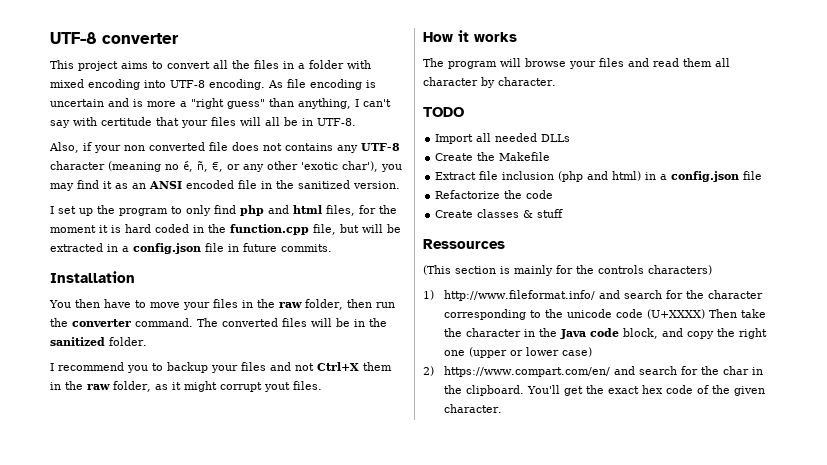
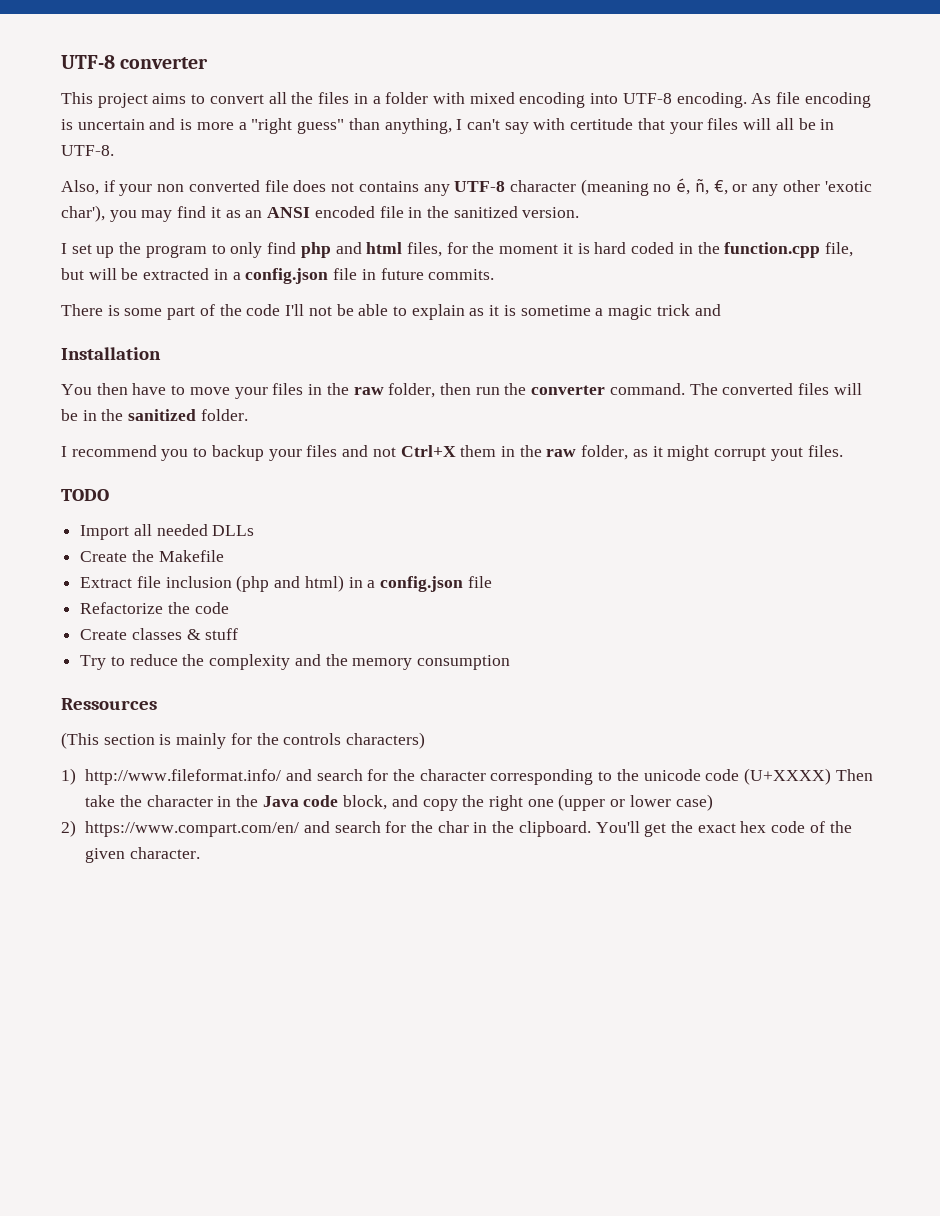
(332, 248) none -> [61,304,721,320] // There is some part of the code I'll not be able to explain as it is sometime a magic trick and
[423,30,517,42] [423,58,730,69] [423,77,556,88] // How it works // The program will browse your files and read them all character by character. -> (843, 451) none
(564, 213) none -> [80,654,511,670] // Try to reduce the complexity and the memory consumption

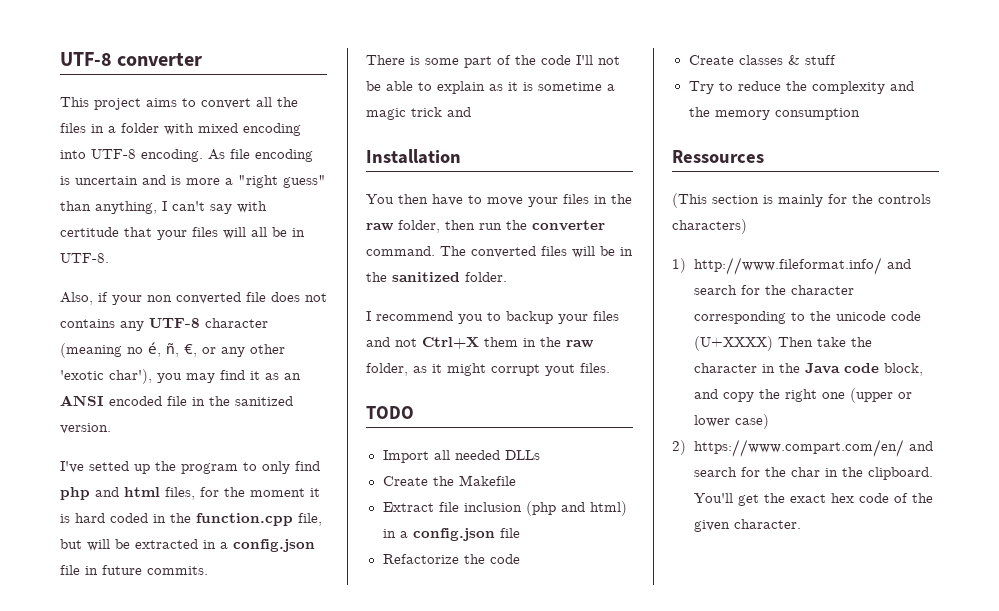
[61,243,92,254] I set -> [60,461,129,473] I've setted

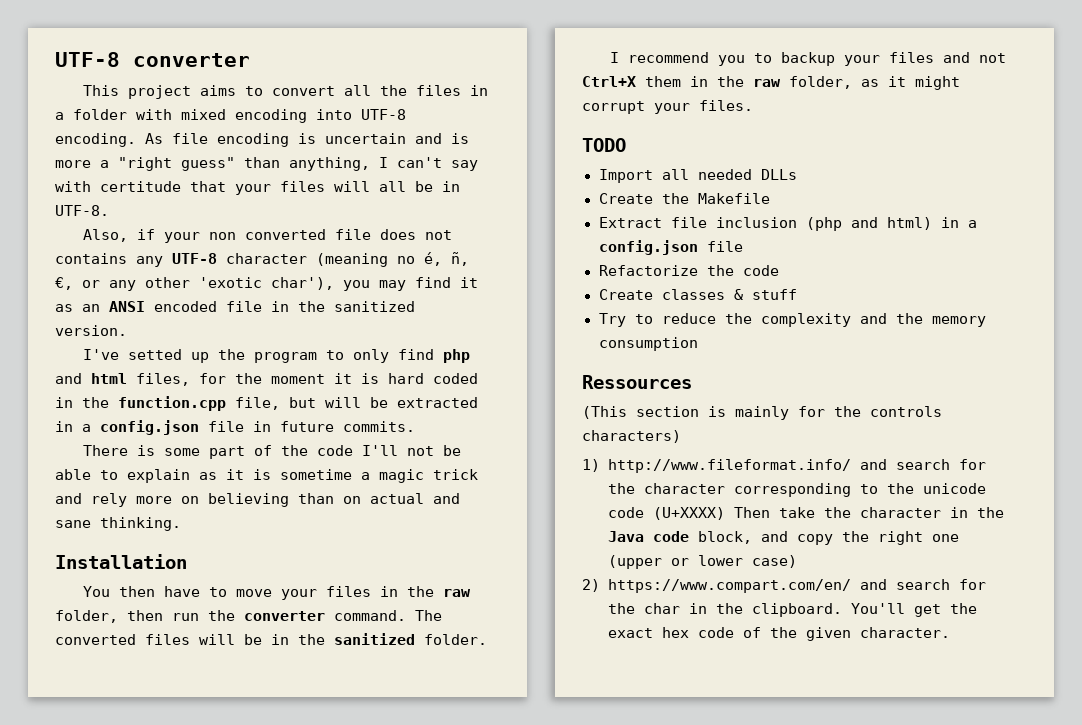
(471, 112) none -> [91,493,460,507] [55,517,181,531] rely more on believing than on actual and sane thinking.
[545,364,575,376] yout -> [654,103,690,114] your

